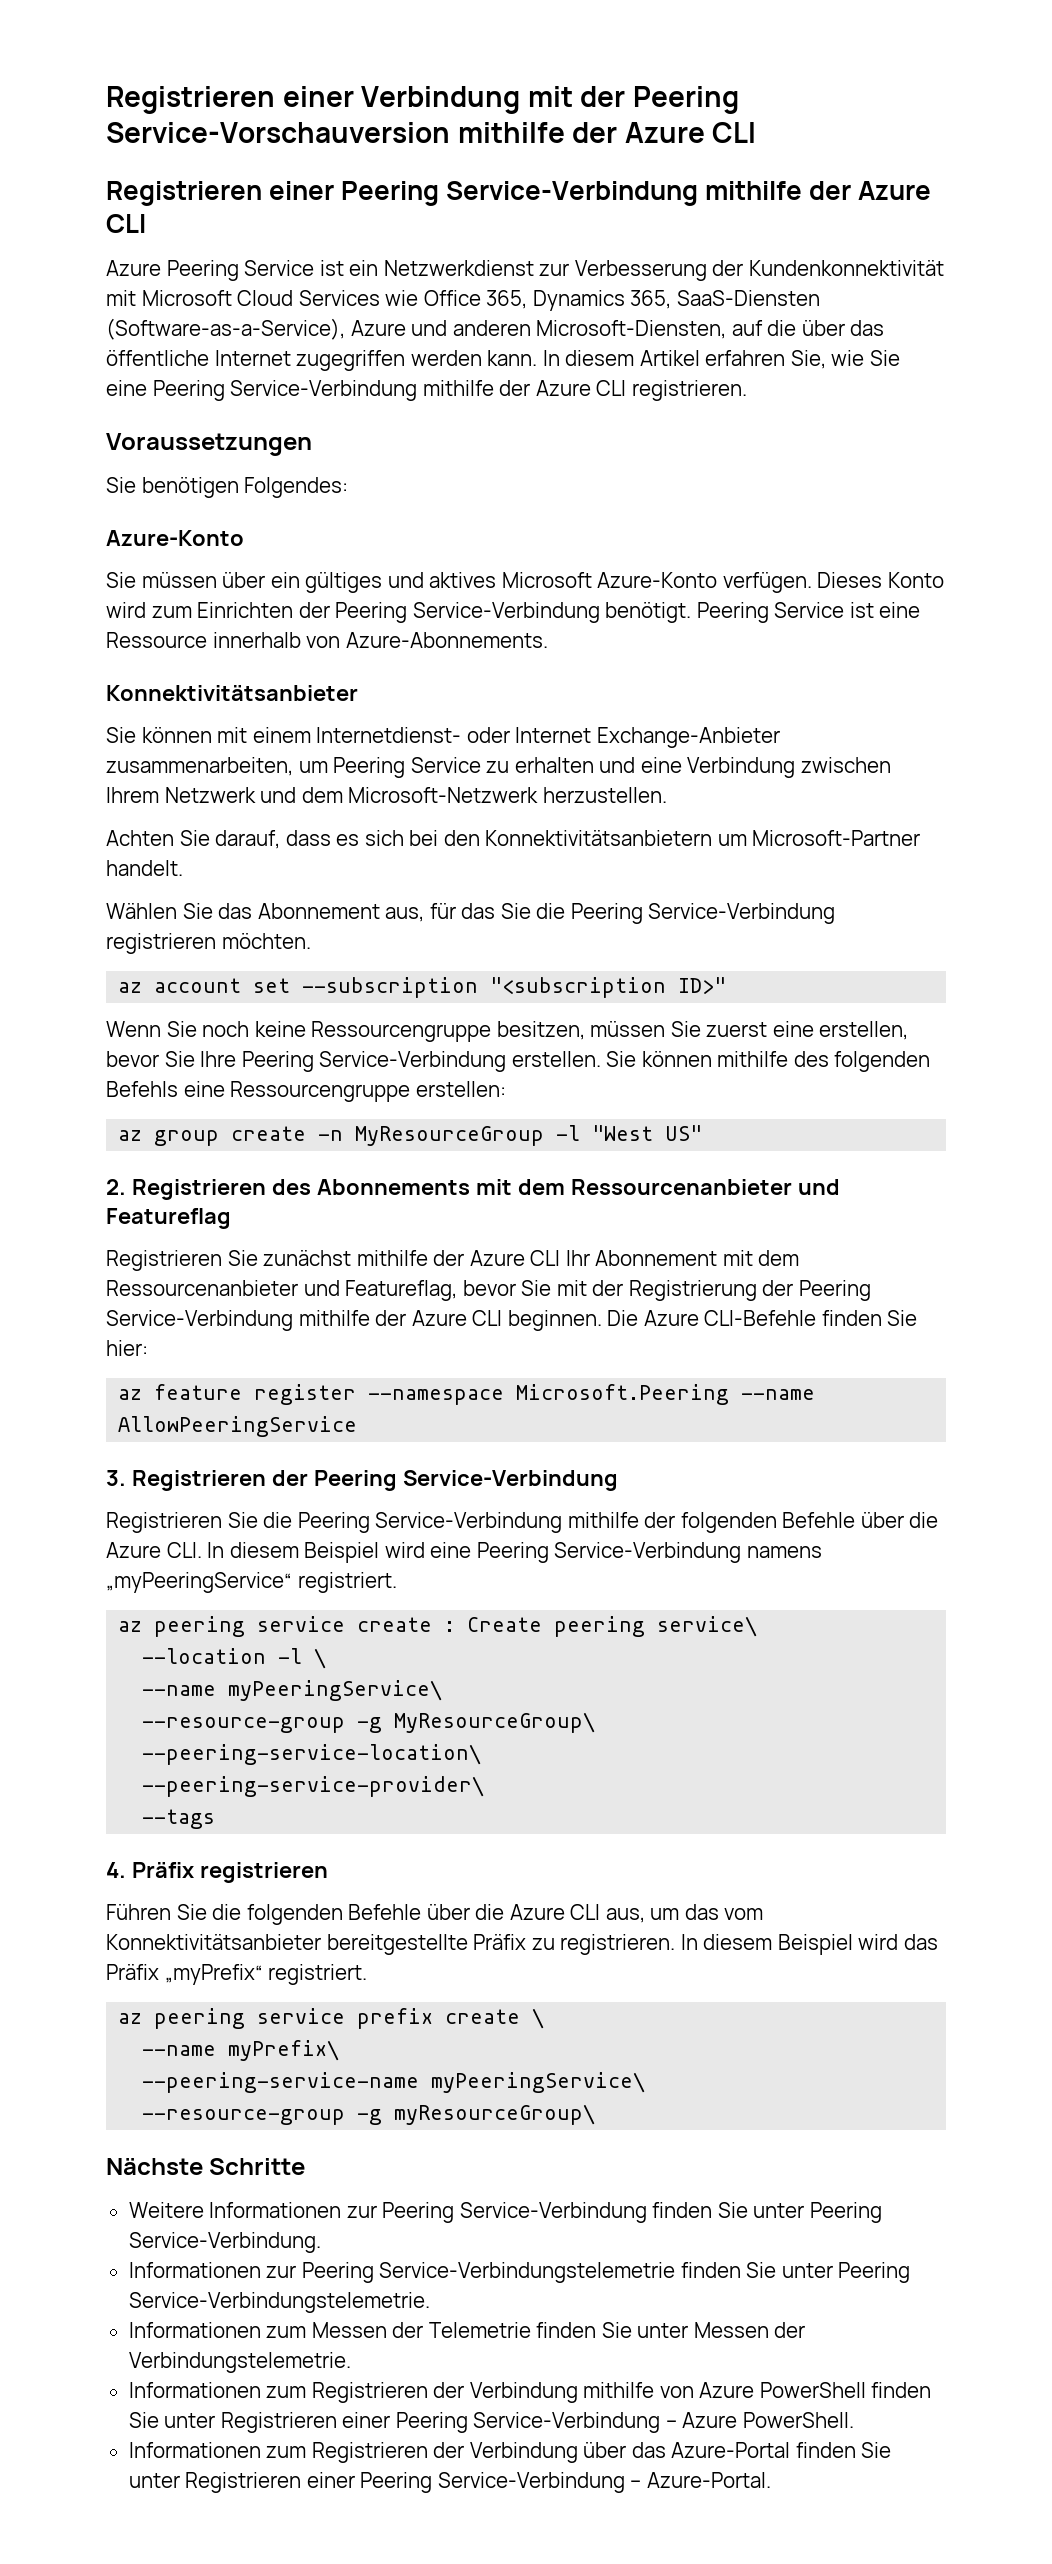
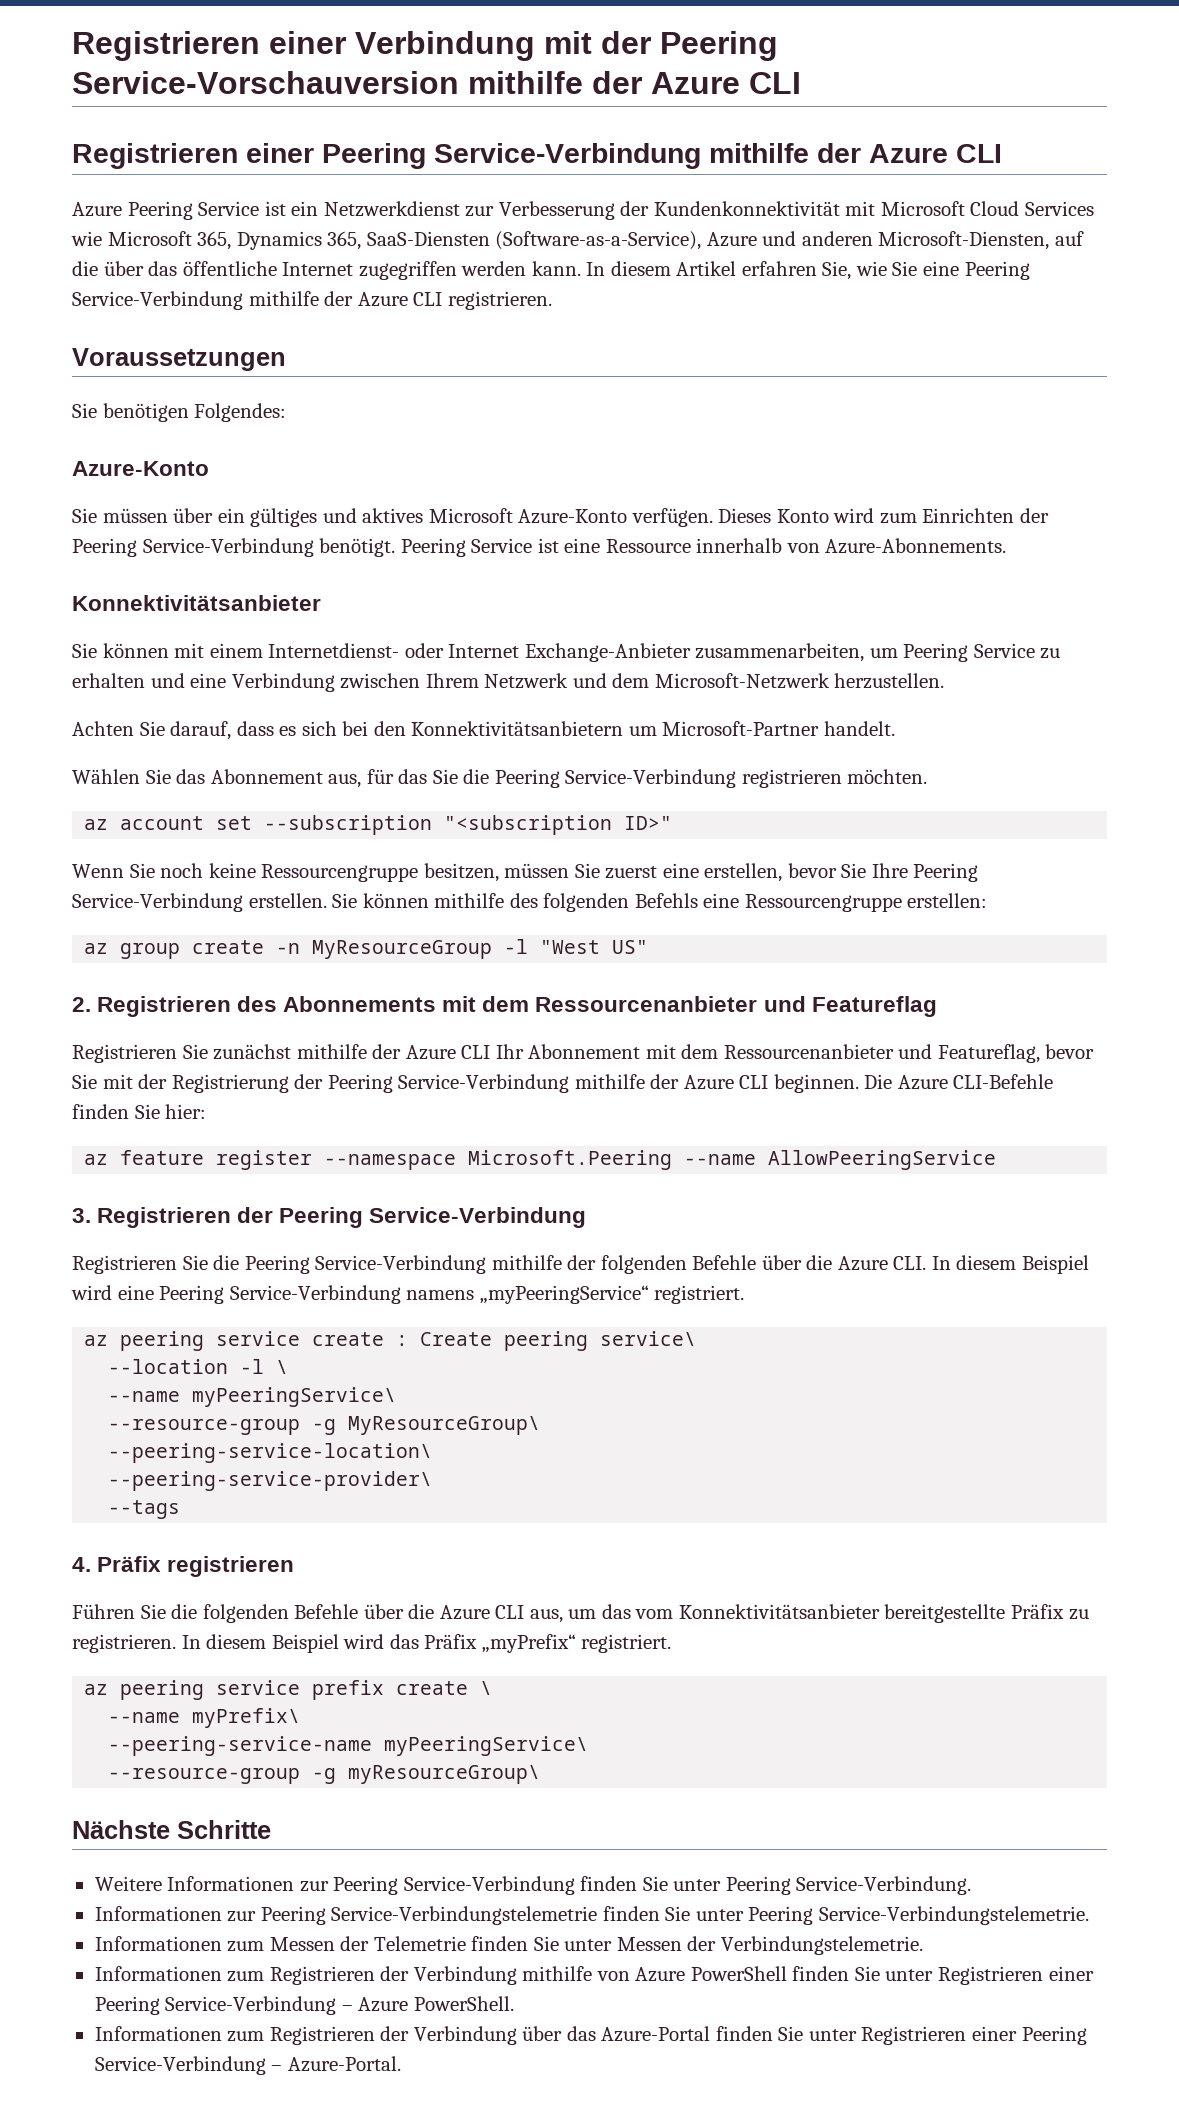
[423,290,481,306] Office -> [107,231,192,246] Microsoft

